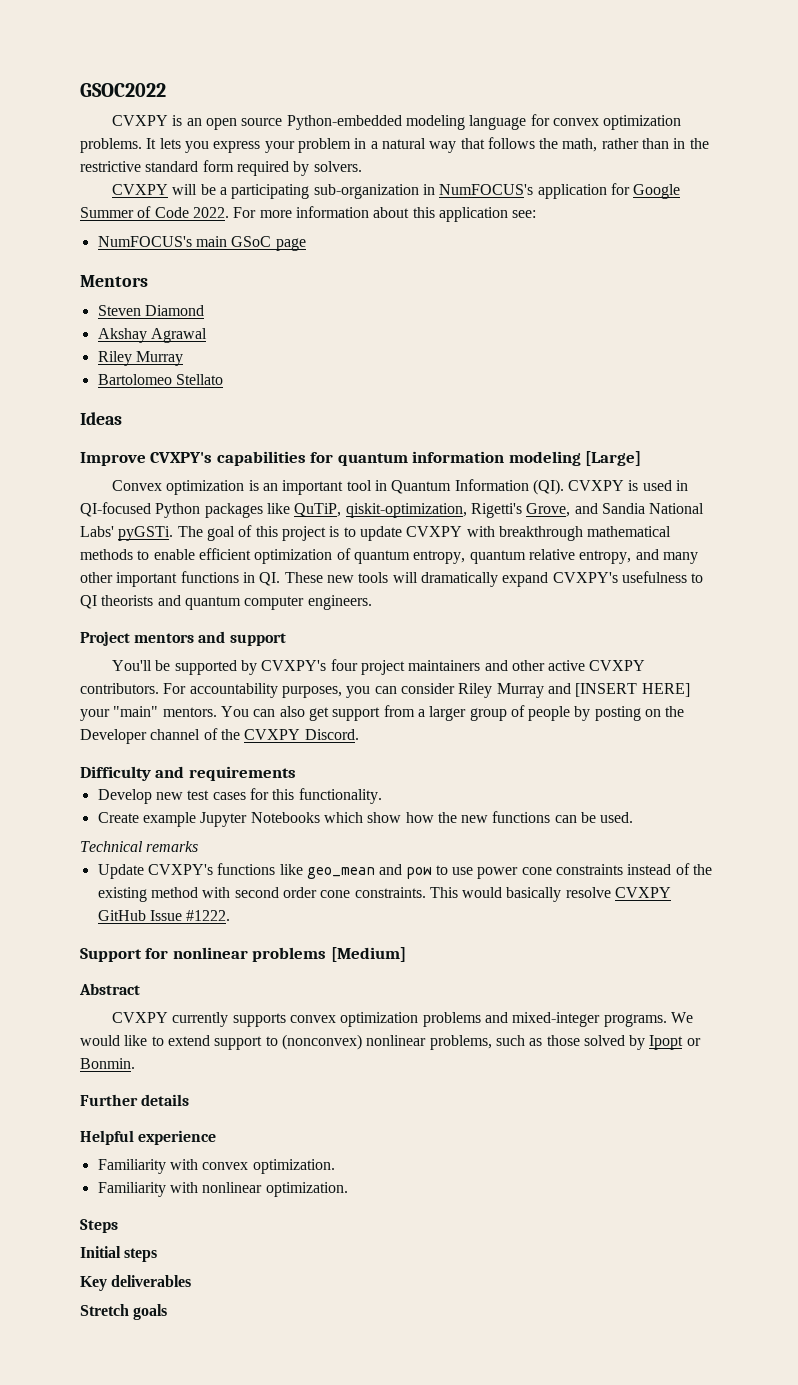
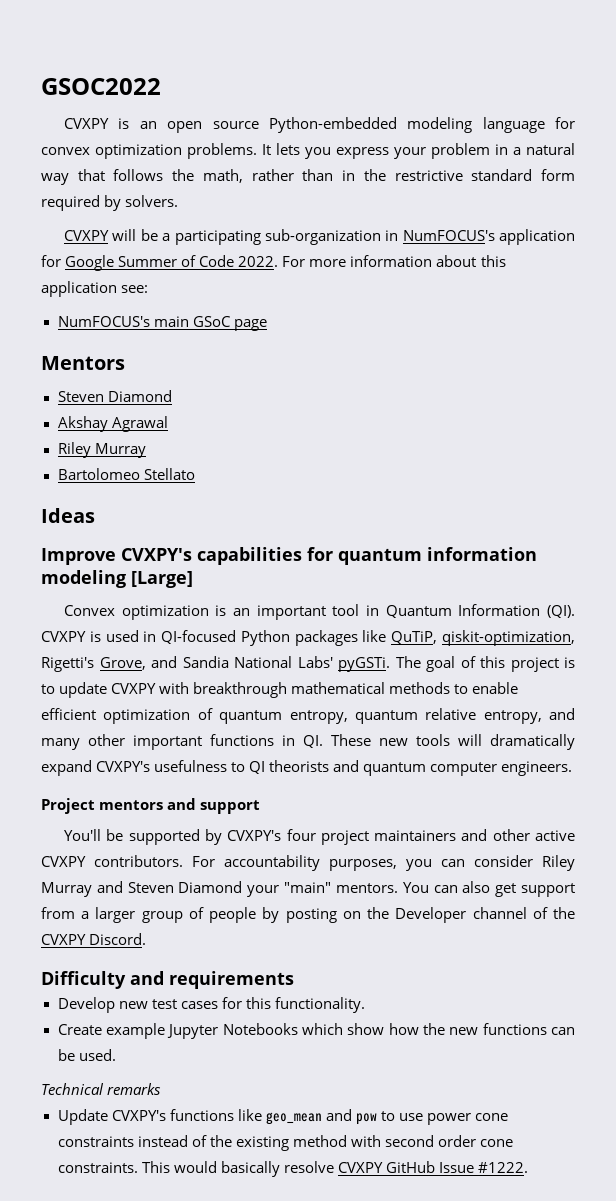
[575,683,690,697] [INSERT HERE] -> [127,881,243,893] Steven Diamond
[80,947,406,962] [79,983,140,995] [111,1012,693,1027] [80,1034,701,1050] [80,1058,135,1069] [80,1094,190,1106] [80,1130,217,1145] [97,1159,335,1174] [97,1182,348,1197] [80,1219,118,1233] [80,1246,158,1262] [80,1275,192,1291] [80,1304,168,1320] // Support for nonlinear problems [Medium] // Abstract // CVXPY currently supports convex optimization problems and mixed-integer programs. We would like to extend support to (nonconvex) nonlinear problems, such as those solved by Ipopt or Bonmin. // Further details // Helpful experience // Familiarity with convex optimization. // Familiarity with nonlinear optimization. // Steps // Initial steps // Key deliverables // Stretch goals -> (528, 1167) none

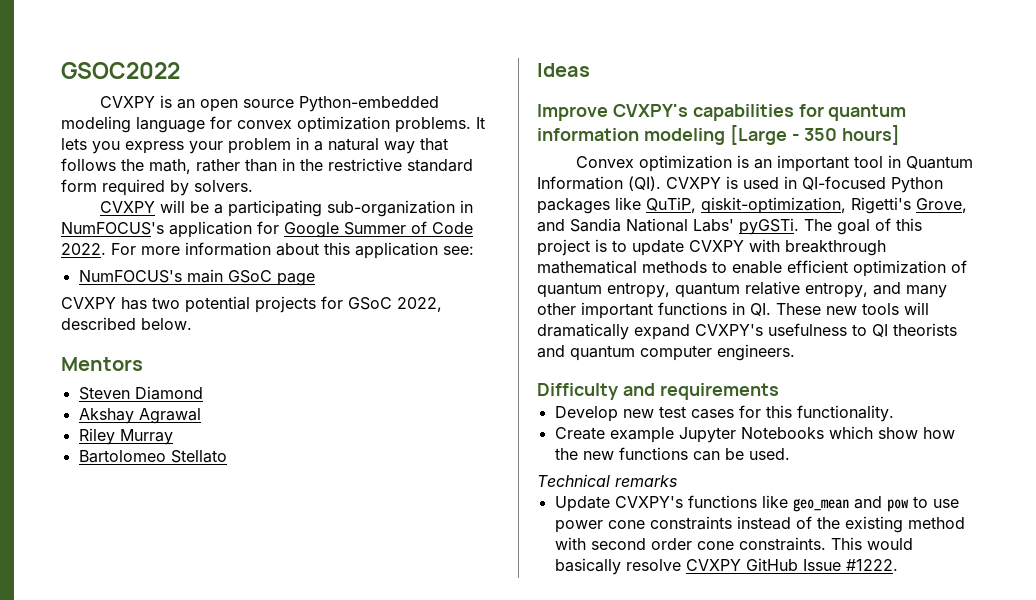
(267, 325) none -> [61,296,442,313] [61,317,192,330] // CVXPY has two potential projects for GSoC 2022, described below.
[131,571,193,588] [Large] -> [729,125,901,145] [Large - 350 hours]
[41,798,261,814] [64,829,575,845] [41,855,575,871] [41,881,575,897] [41,907,575,923] [41,933,147,945] // Project mentors and support // You'll be supported by CVXPY's four project maintainers and other active CVXPY contributors. For accountability purposes, you can consider Riley Murray and Steven Diamond your "main" mentors. You can also get support from a larger group of people by posting on the Developer channel of the CVXPY Discord. -> (795, 352) none

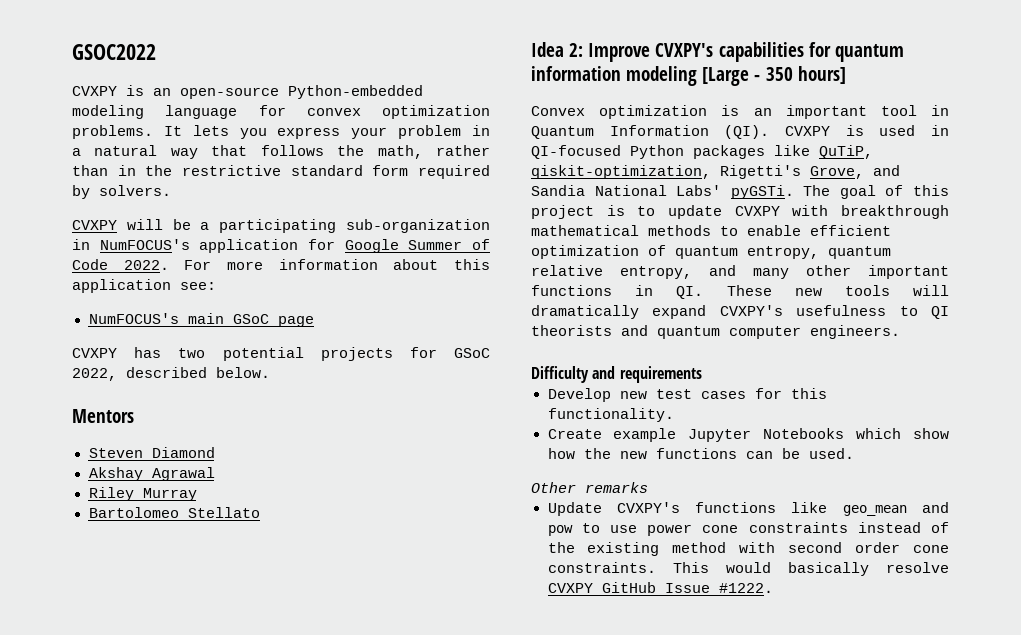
[200,99,295,112] open source -> [180,87,279,99] open-source
[537,63,590,77] Ideas // -> [531,42,584,57] Idea 2:
[537,474,610,487] Technical -> [531,482,576,493] Other

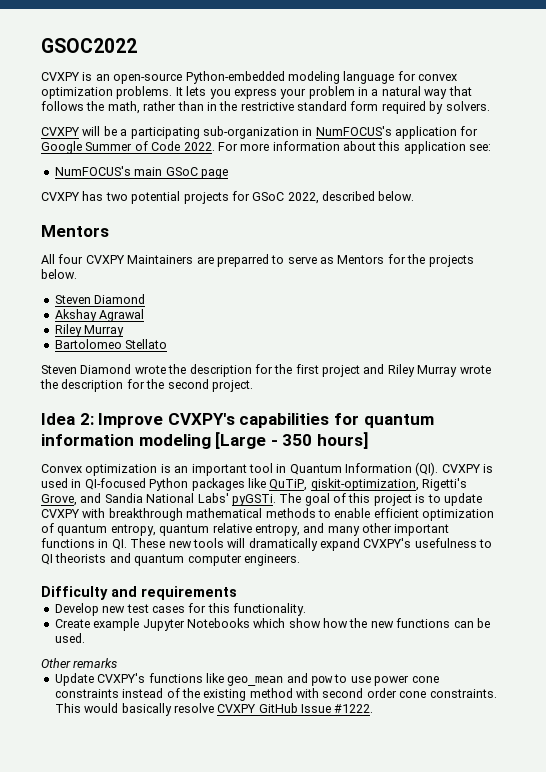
(134, 416) none -> [41,254,474,267] [41,269,77,279] // All four CVXPY Maintainers are preparred to serve as Mentors for the projects below.
(260, 512) none -> [41,364,491,377] [40,379,253,392] // Steven Diamond wrote the description for the first project and Riley Murray wrote the description for the second project.

